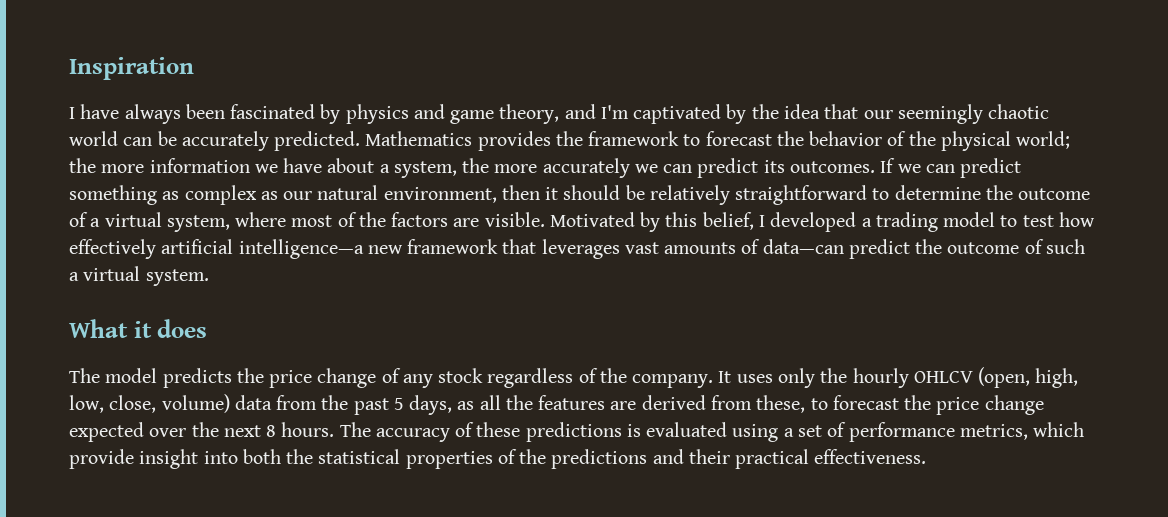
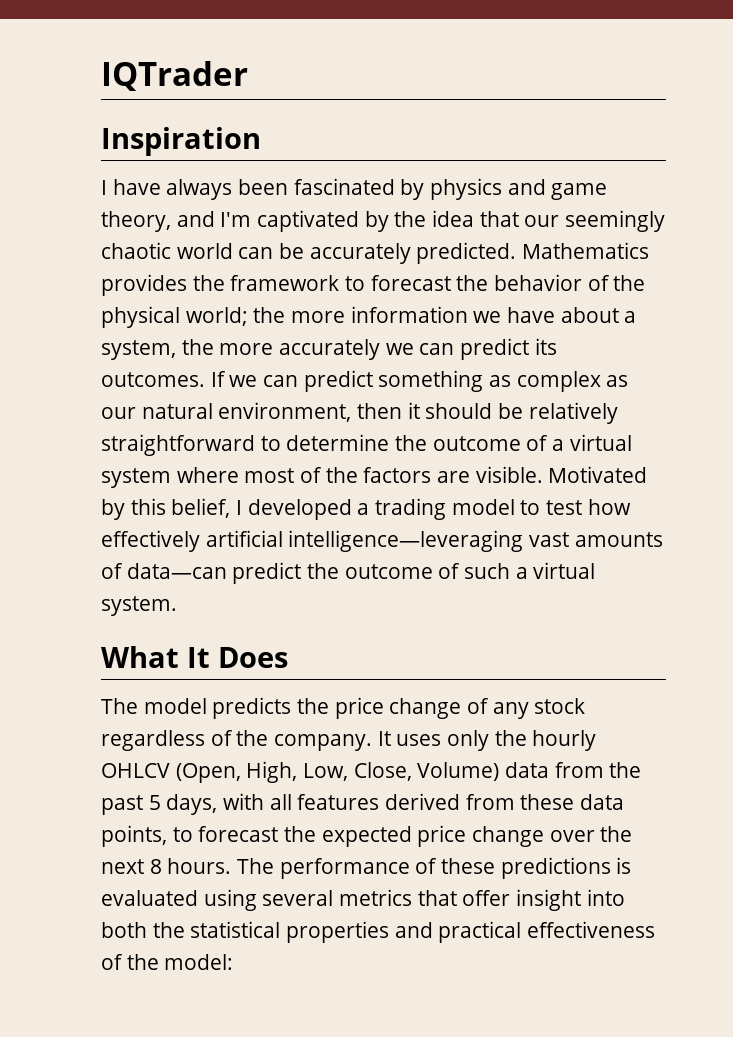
(69, 68) none -> [101,61,248,91] IQTrader //
[166,215,230,232] system, -> [101,468,171,488] system
[238,239,620,259] intelligence—a new framework that leverages -> [288,530,524,552] intelligence—leveraging
[133,319,208,338] it does -> [187,647,288,668] It Does
[978,367,1079,388] [69,394,230,413] (open, high, low, close, volume) -> [175,761,500,783] (Open, High, Low, Close, Volume)
[457,395,1044,415] [69,422,144,442] as all the features are derived from these, to forecast the price change expected -> [223,793,625,810] [101,825,545,847] with all features derived from these data points, to forecast the expected price change
[375,428,450,442] accuracy -> [279,858,410,879] performance
[783,422,1085,442] [69,449,134,469] a set of performance metrics, which provide -> [262,889,511,906] several metrics that offer
[497,449,927,469] of the predictions and their practical effectiveness. -> [394,921,656,943] [101,954,234,970] and practical effectiveness of the model:

